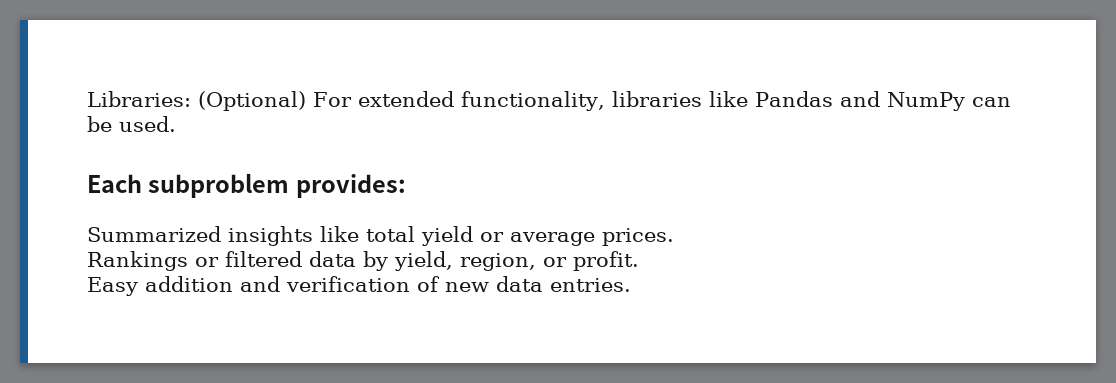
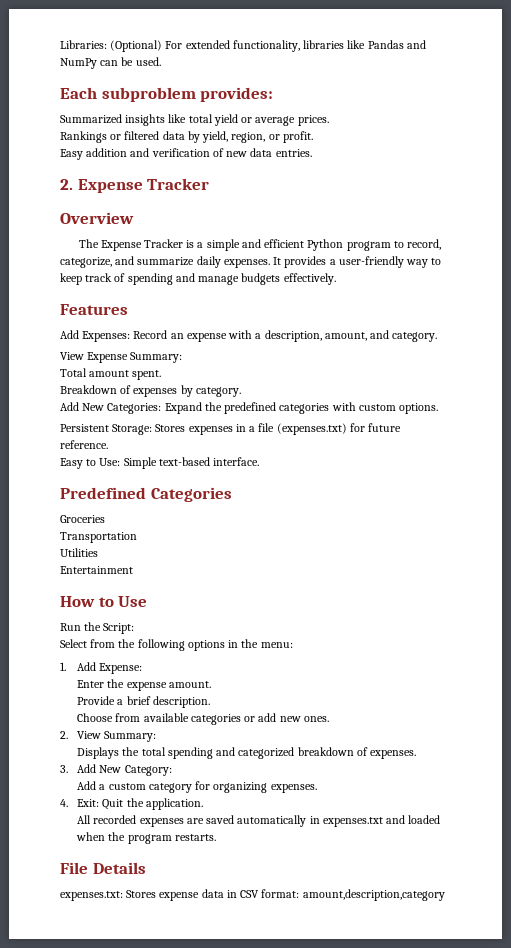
(631, 285) none -> [60,178,210,193] [60,212,134,224] [78,239,442,251] [60,256,442,268] [60,273,336,285] [60,304,128,315] [60,330,438,342] [60,352,183,363] [60,368,162,380] [60,385,241,397] [60,402,439,414] [60,423,402,435] [60,440,108,449] [60,457,260,469] [60,487,232,502] [60,515,105,523] [60,532,137,543] [60,548,98,557] [60,566,133,574] [60,596,148,607] [60,622,135,634] [60,639,293,651] [60,662,143,674] [77,679,211,691] [77,696,210,708] [77,713,329,725] [60,731,157,742] [77,747,417,759] [60,764,172,776] [77,781,317,793] [60,798,203,810] [77,815,441,827] [76,832,216,844] [60,862,146,874] [60,889,445,901] // 2. Expense Tracker // Overview // The Expense Tracker is a simple and efficient Python program to record, categorize, and summarize daily expenses. It provides a user-friendly way to keep track of spending and manage budgets effectively. // Features // Add Expenses: Record an expense with a description, amount, and category. // View Expense Summary: // Total amount spent. // Breakdown of expenses by category. // Add New Categories: Expand the predefined categories with custom options. // Persistent Storage: Stores expenses in a file (expenses.txt) for future reference. // Easy to Use: Simple text-based interface. // Predefined Categories // Groceries // Transportation // Utilities // Entertainment // How to Use // Run the Script: // Select from the following options in the menu: // 1. Add Expense: // Enter the expense amount. // Provide a brief description. // Choose from available categories or add new ones. // 2. View Summary: // Displays the total spending and categorized breakdown of expenses. // 3. Add New Category: // Add a custom category for organizing expenses. // 4. Exit: Quit the application. // All recorded expenses are saved automatically in expenses.txt and loaded when the program restarts. // File Details // expenses.txt: Stores expense data in CSV format: amount,description,category

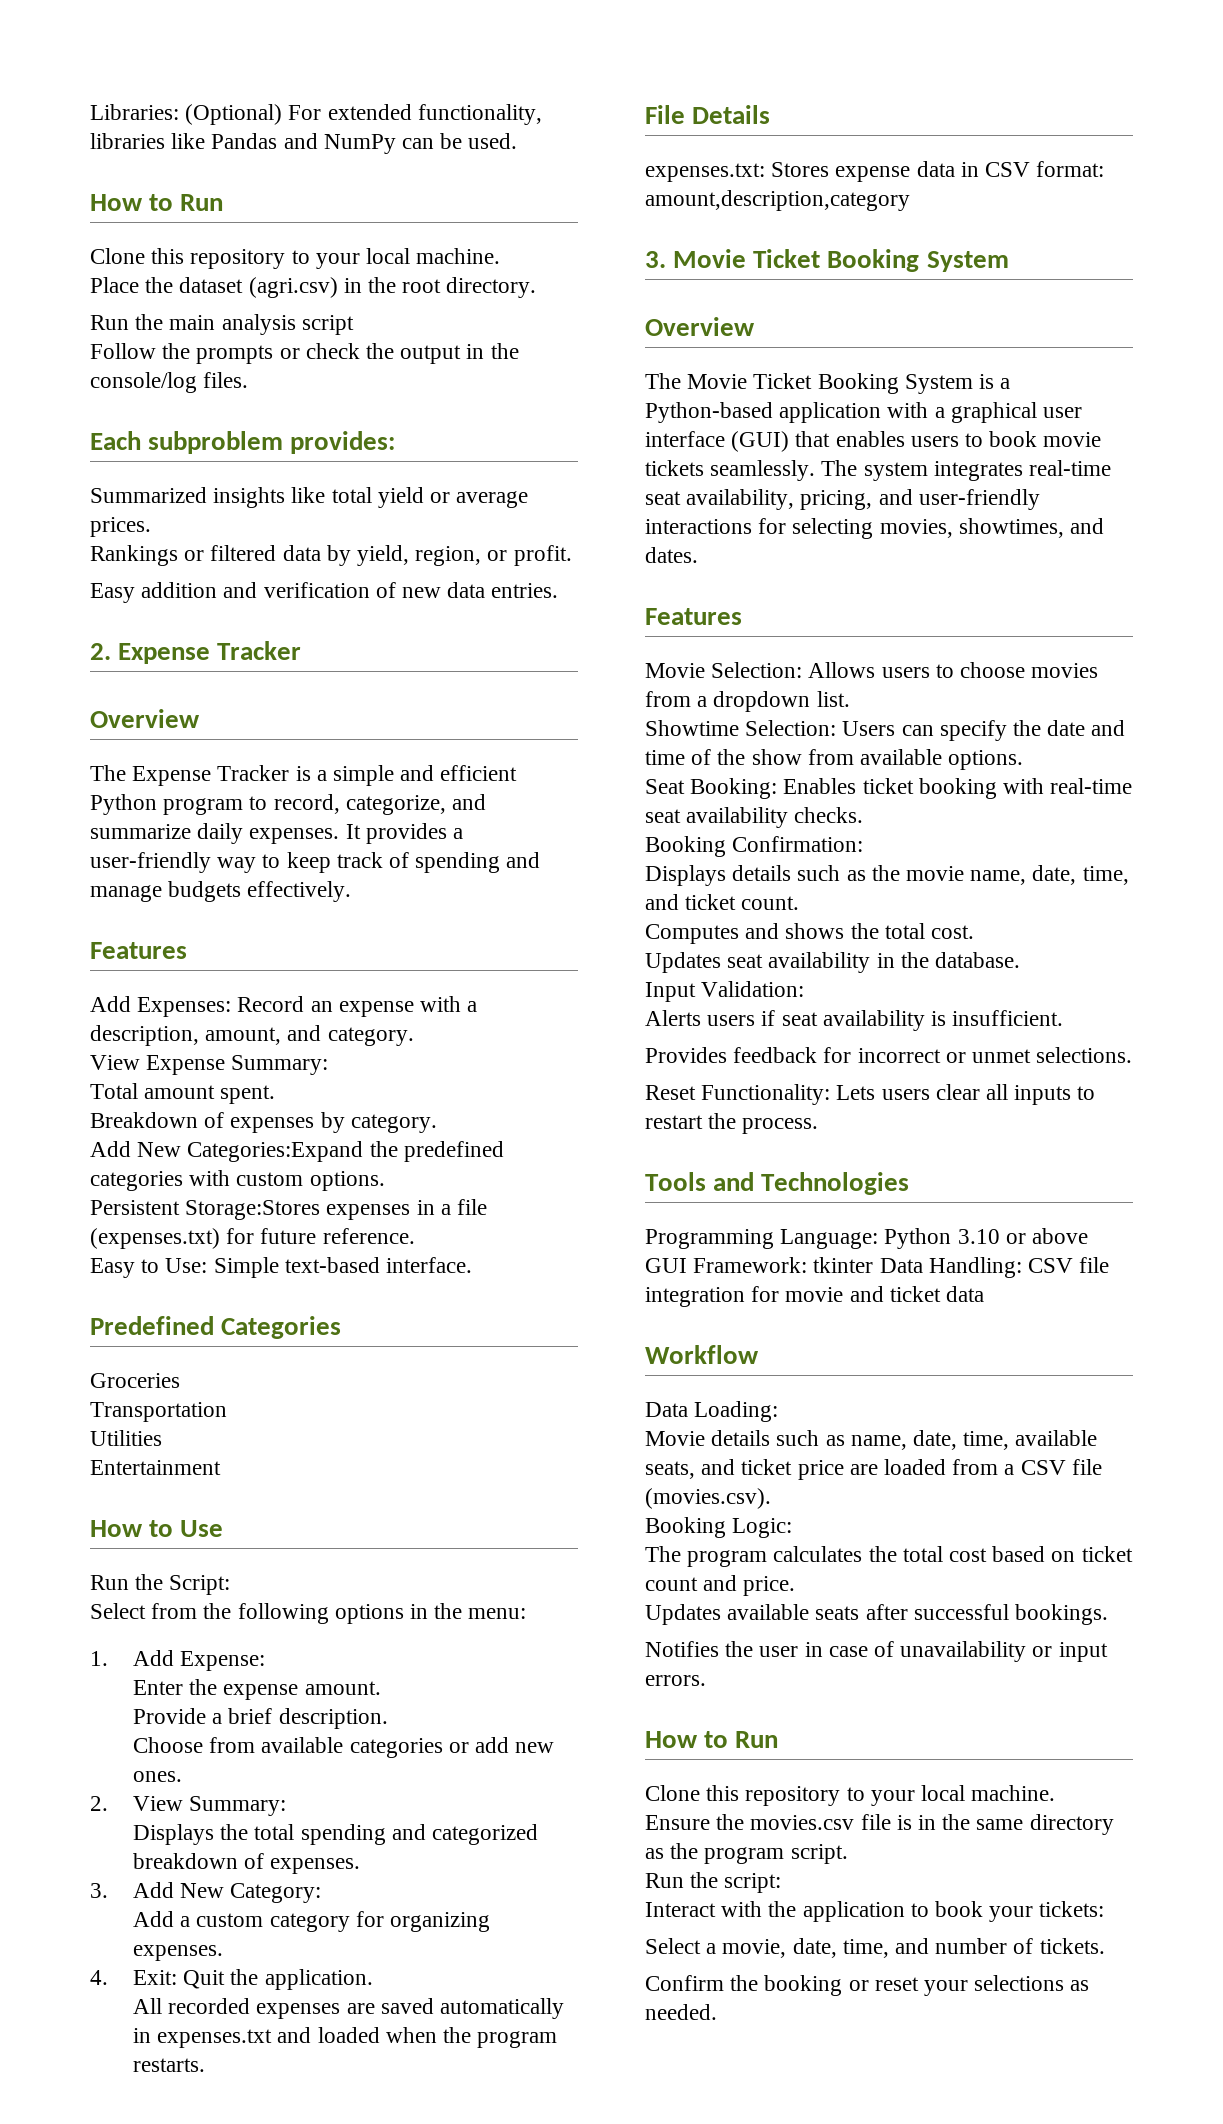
(161, 61) none -> [90,194,224,211] [90,248,501,269] [90,277,537,298] [90,314,354,335] [90,343,519,364] [90,372,249,393] // How to Run // Clone this repository to your local machine. // Place the dataset (agri.csv) in the root directory. // Run the main analysis script // Follow the prompts or check the output in the console/log files.
[107,402,202,414] Categories: Expand -> [187,1141,364,1162] Categories:Expand
[112,424,186,435] Storage: Stores -> [185,1200,321,1220] Storage:Stores
(445, 895) none -> [645,249,1009,272] [645,317,755,336] [645,373,1011,394] [645,402,1083,423] [645,431,1102,452] [645,460,1112,481] [645,489,1040,510] [645,518,1105,539] [645,547,698,563] [645,608,742,625] [645,662,1099,678] [645,691,850,712] [645,720,1126,741] [645,749,1024,770] [645,778,1133,799] [645,807,864,828] [645,836,864,857] [645,865,1129,886] [645,894,800,910] [645,923,975,944] [645,952,1021,973] [645,981,805,1002] [645,1010,1064,1031] [645,1047,1133,1063] [645,1084,1096,1105] [645,1113,819,1134] [645,1172,910,1195] [645,1228,1089,1249] [645,1257,1110,1278] [645,1286,985,1307] [645,1345,759,1364] [645,1401,779,1422] [645,1430,1098,1450] [645,1459,1102,1480] [645,1488,771,1509] [645,1517,793,1538] [645,1546,1133,1567] [645,1575,796,1596] [645,1604,1109,1625] [645,1641,1108,1662] [645,1675,706,1686] [645,1731,779,1748] [645,1785,1056,1806] [645,1814,1114,1835] [645,1843,848,1864] [645,1872,782,1893] [645,1901,1105,1922] [645,1938,1105,1958] [645,1975,1090,1996] [645,2004,717,2020] // 3. Movie Ticket Booking System // Overview // The Movie Ticket Booking System is a Python-based application with a graphical user interface (GUI) that enables users to book movie tickets seamlessly. The system integrates real-time seat availability, pricing, and user-friendly interactions for selecting movies, showtimes, and dates. // Features // Movie Selection: Allows users to choose movies from a dropdown list. // Showtime Selection: Users can specify the date and time of the show from available options. // Seat Booking: Enables ticket booking with real-time seat availability checks. // Booking Confirmation: // Displays details such as the movie name, date, time, and ticket count. // Computes and shows the total cost. // Updates seat availability in the database. // Input Validation: // Alerts users if seat availability is insufficient. // Provides feedback for incorrect or unmet selections. // Reset Functionality: Lets users clear all inputs to restart the process. // Tools and Technologies // Programming Language: Python 3.10 or above GUI Framework: tkinter Data Handling: CSV file integration for movie and ticket data // Workflow // Data Loading: // Movie details such as name, date, time, available seats, and ticket price are loaded from a CSV file (movies.csv). // Booking Logic: // The program calculates the total cost based on ticket count and price. // Updates available seats after successful bookings. // Notifies the user in case of unavailability or input errors. // How to Run // Clone this repository to your local machine. // Ensure the movies.csv file is in the same directory as the program script. // Run the script: // Interact with the application to book your tickets: // Select a movie, date, time, and number of tickets. // Confirm the booking or reset your selections as needed.

